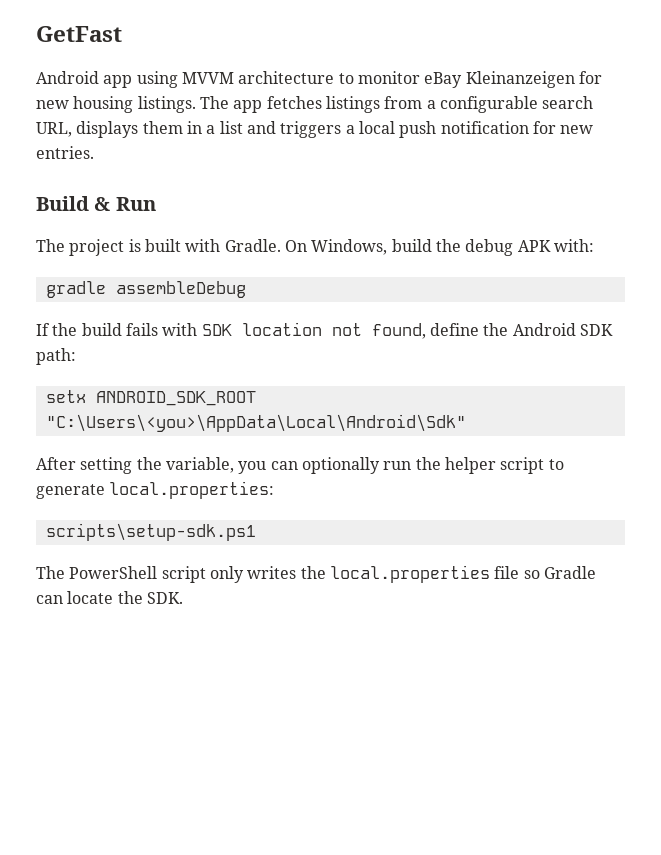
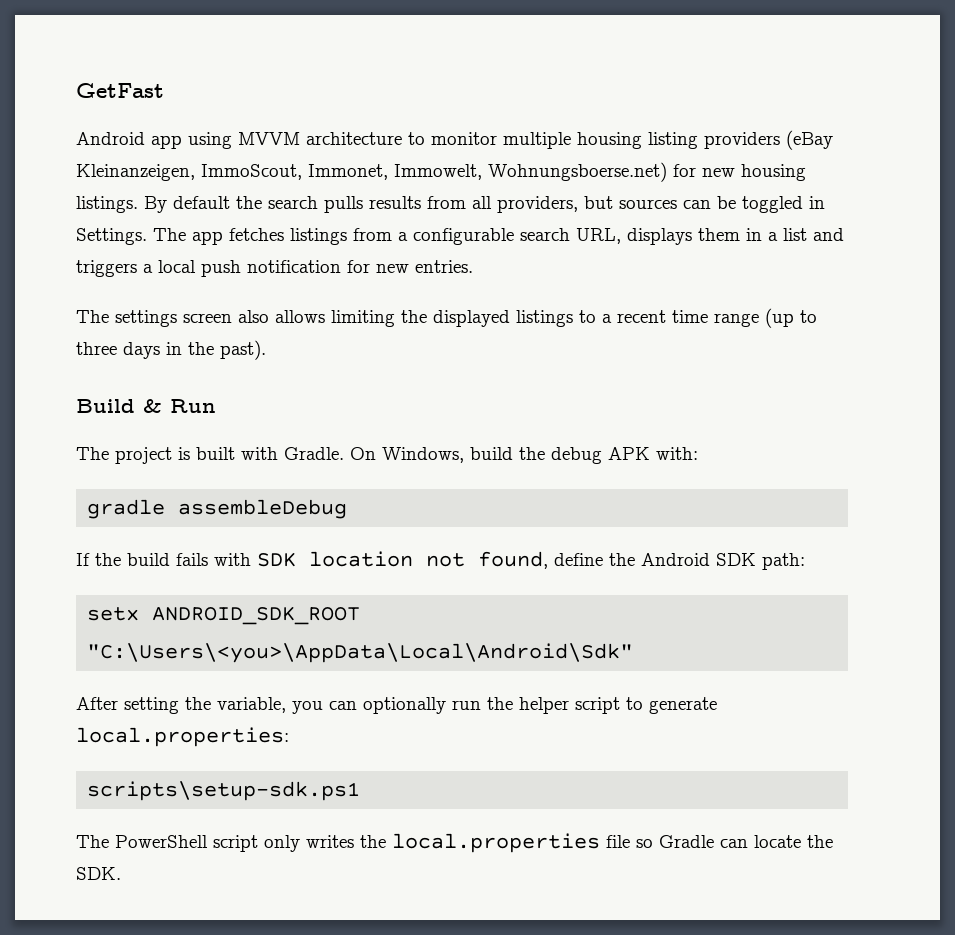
[424,71,602,88] [36,96,196,113] eBay Kleinanzeigen for new housing listings. -> [503,130,833,150] [76,162,806,182] [76,196,825,213] [76,228,147,245] multiple housing listing providers (eBay Kleinanzeigen, ImmoScout, Immonet, Immowelt, Wohnungsboerse.net) for new housing listings. By default the search pulls results from all providers, but sources can be toggled in Settings.
(94, 152) none -> [76,308,817,328] [76,340,266,360] // The settings screen also allows limiting the displayed listings to a recent time range (up to three days in the past).

